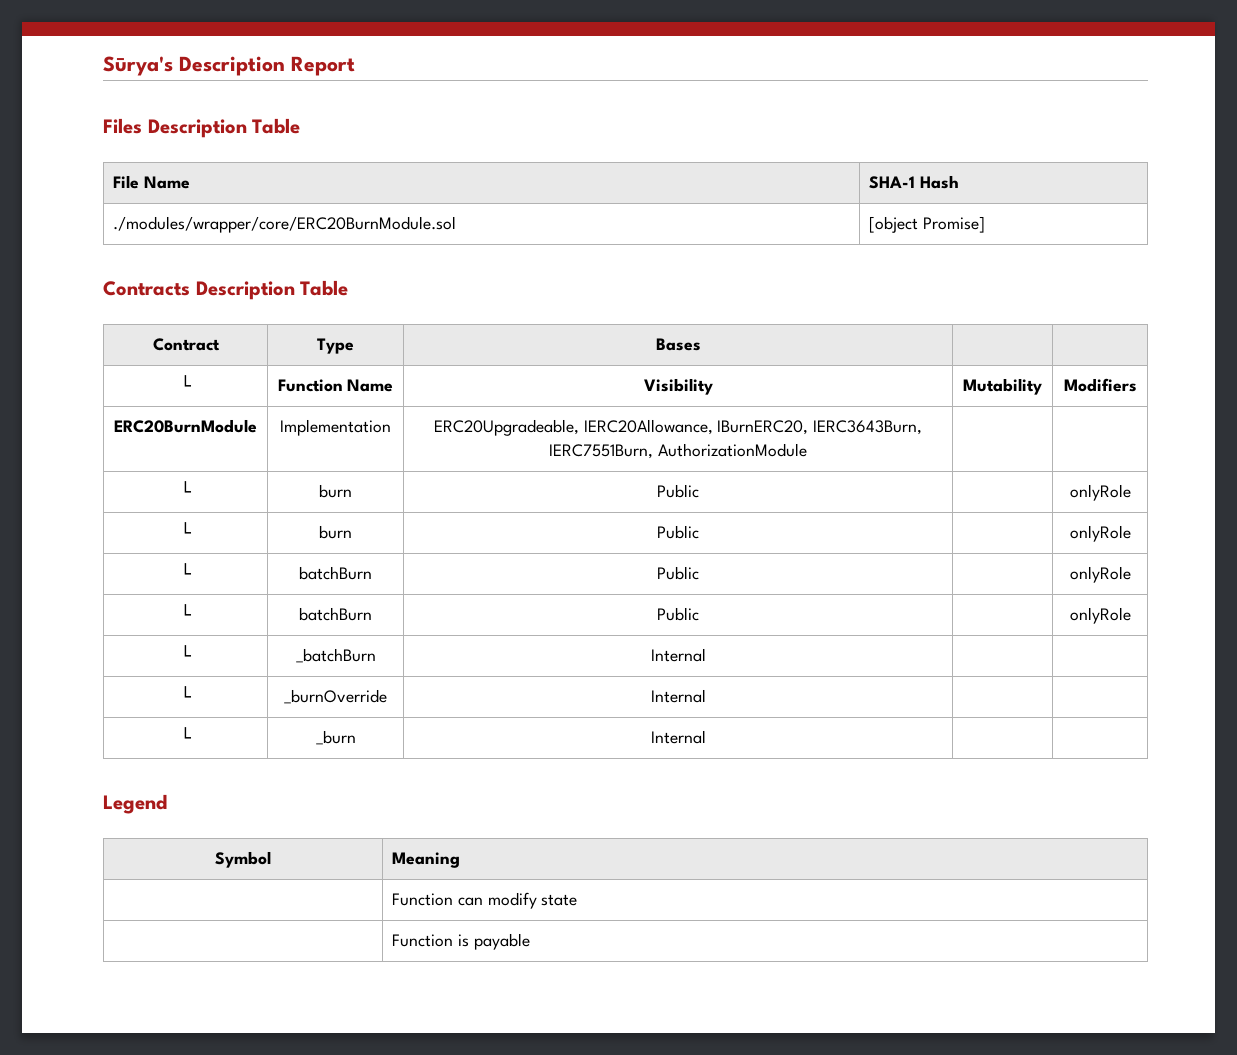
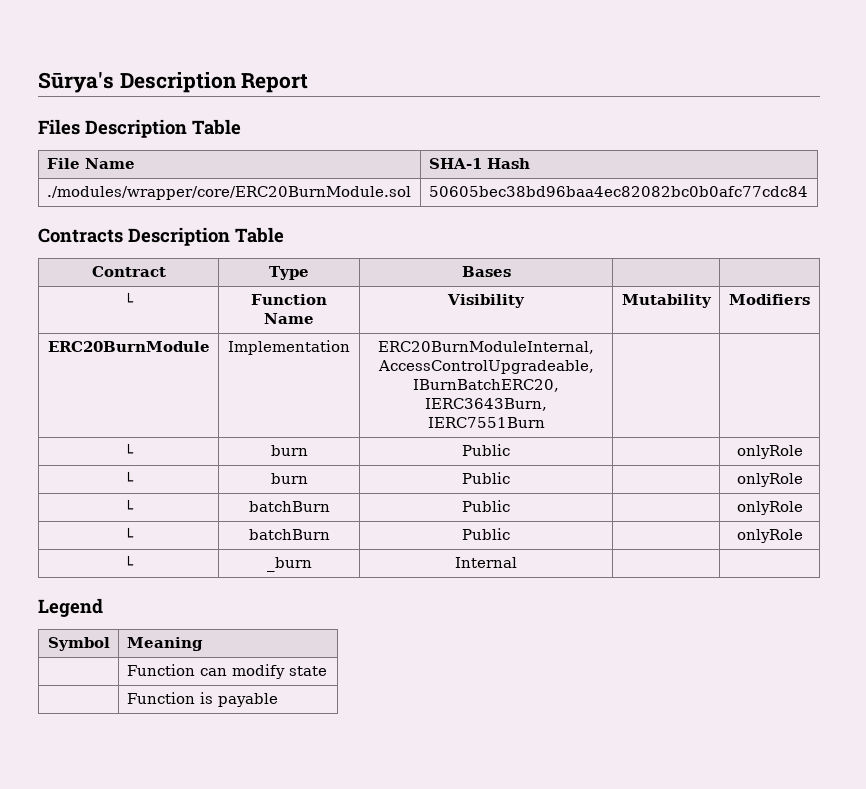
[869,216,985,233] [object Promise] -> [428,186,808,197] 50605bec38bd96baa4ec82082bc0b0afc77cdc84
[433,419,923,436] [549,443,807,459] ERC20Upgradeable, IERC20Allowance, IBurnERC20, IERC3643Burn, IERC7551Burn, AuthorizationModule -> [378,341,594,354] [377,360,594,374] [413,379,559,392] [425,398,547,411] [427,417,545,428] ERC20BurnModuleInternal, AccessControlUpgradeable, IBurnBatchERC20, IERC3643Burn, IERC7551Burn
[180,645,192,662] [295,648,376,663] [650,648,706,662] [180,686,192,703] [284,689,387,704] [650,689,706,703] // └ | _batchBurn | Internal | | // └ | _burnOverride | Internal | | -> (803, 536) none

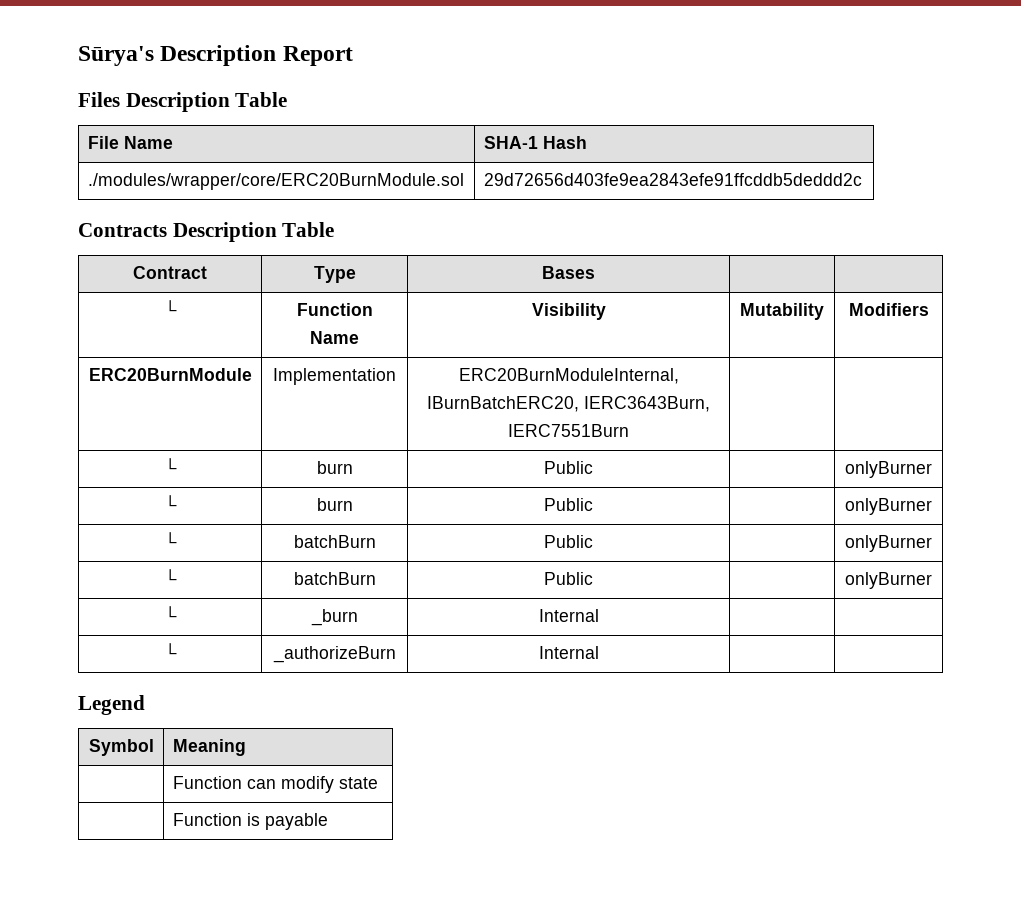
[428,186,808,197] 50605bec38bd96baa4ec82082bc0b0afc77cdc84 -> [483,173,862,186] 29d72656d403fe9ea2843efe91ffcddb5deddd2c
[377,360,594,374] AccessControlUpgradeable, -> (679, 376) none
[736,445,803,459] [124,471,134,486] [270,473,308,484] [462,472,510,484] [736,473,803,487] [124,499,134,514] [248,501,330,512] [462,500,510,512] [736,501,803,515] [124,527,134,542] [248,529,330,540] [462,528,510,540] [736,529,803,543] onlyRole // └ | burn | Public | | onlyRole // └ | batchBurn | Public | | onlyRole // └ | batchBurn | Public | | onlyRole -> [845,461,932,478] [164,495,177,511] [316,498,353,511] [544,498,593,511] [845,498,932,515] [164,532,177,548] [293,535,376,548] [544,535,593,548] [845,535,932,552] [164,569,177,585] [293,572,376,585] [544,572,593,585] [845,572,932,589] onlyBurner // └ | burn | Public | | onlyBurner // └ | batchBurn | Public | | onlyBurner // └ | batchBurn | Public | | onlyBurner
(517, 562) none -> [164,643,177,659] [272,646,396,663] [538,646,599,659] // └ | _authorizeBurn | Internal | |

